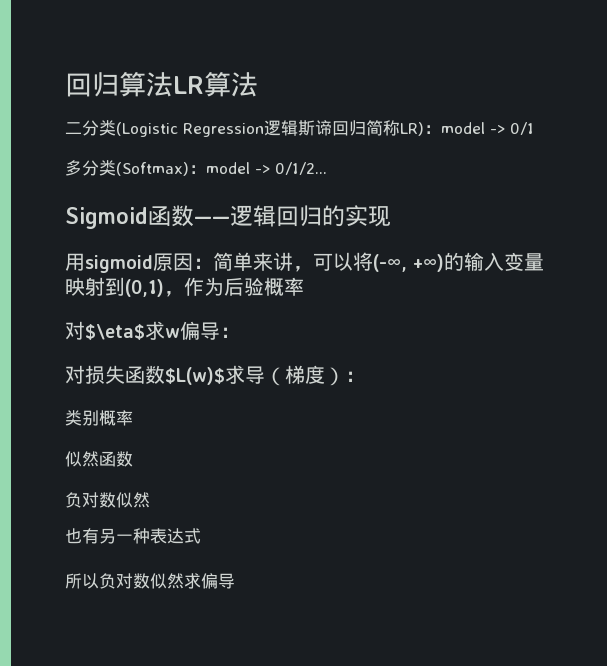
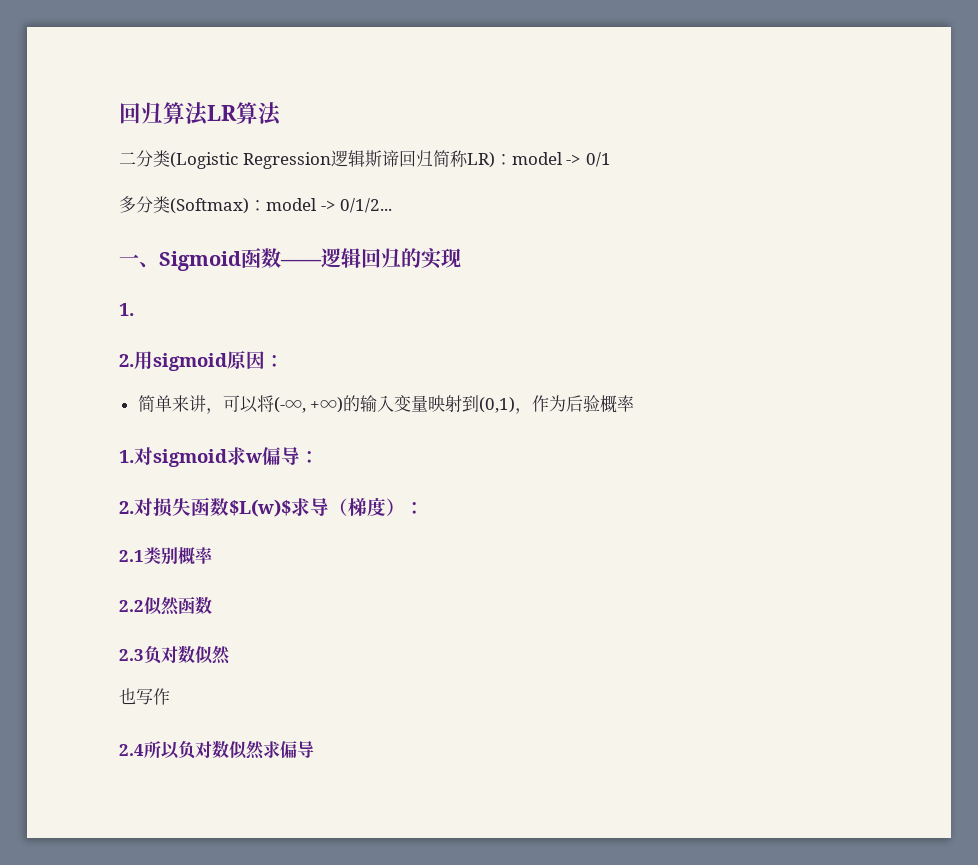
(327, 168) none -> [119,254,159,268] 一、
(391, 216) none -> [119,303,134,316] [119,354,134,367] 1. // 2.
(213, 263) none -> (284, 361) //
[65,321,145,340] 对$\eta$ -> [119,447,227,467] 1.对sigmoid
(240, 332) none -> [119,501,134,514] 2.
(365, 376) none -> [119,550,144,562] 2.1
(133, 418) none -> [119,600,144,612] 2.2
(133, 459) none -> [119,649,144,661] 2.3
[82,528,201,544] 有另一种表达式 // -> [136,688,170,705] [119,744,144,756] 写作 // 2.4

